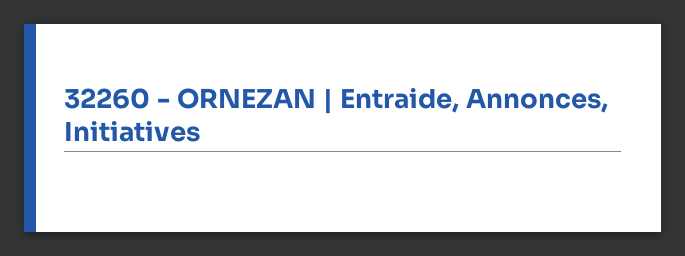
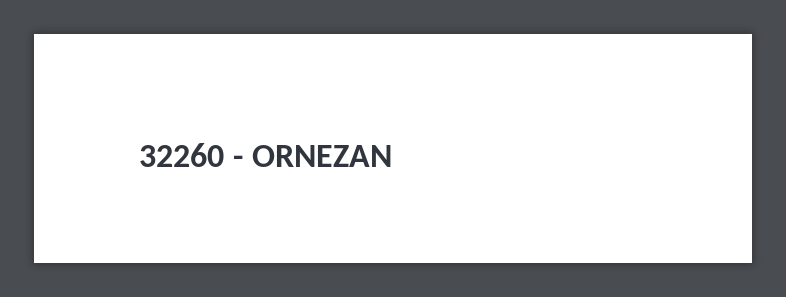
[323,88,609,114] [64,121,200,142] | Entraide, Annonces, Initiatives -> (393, 156) none

